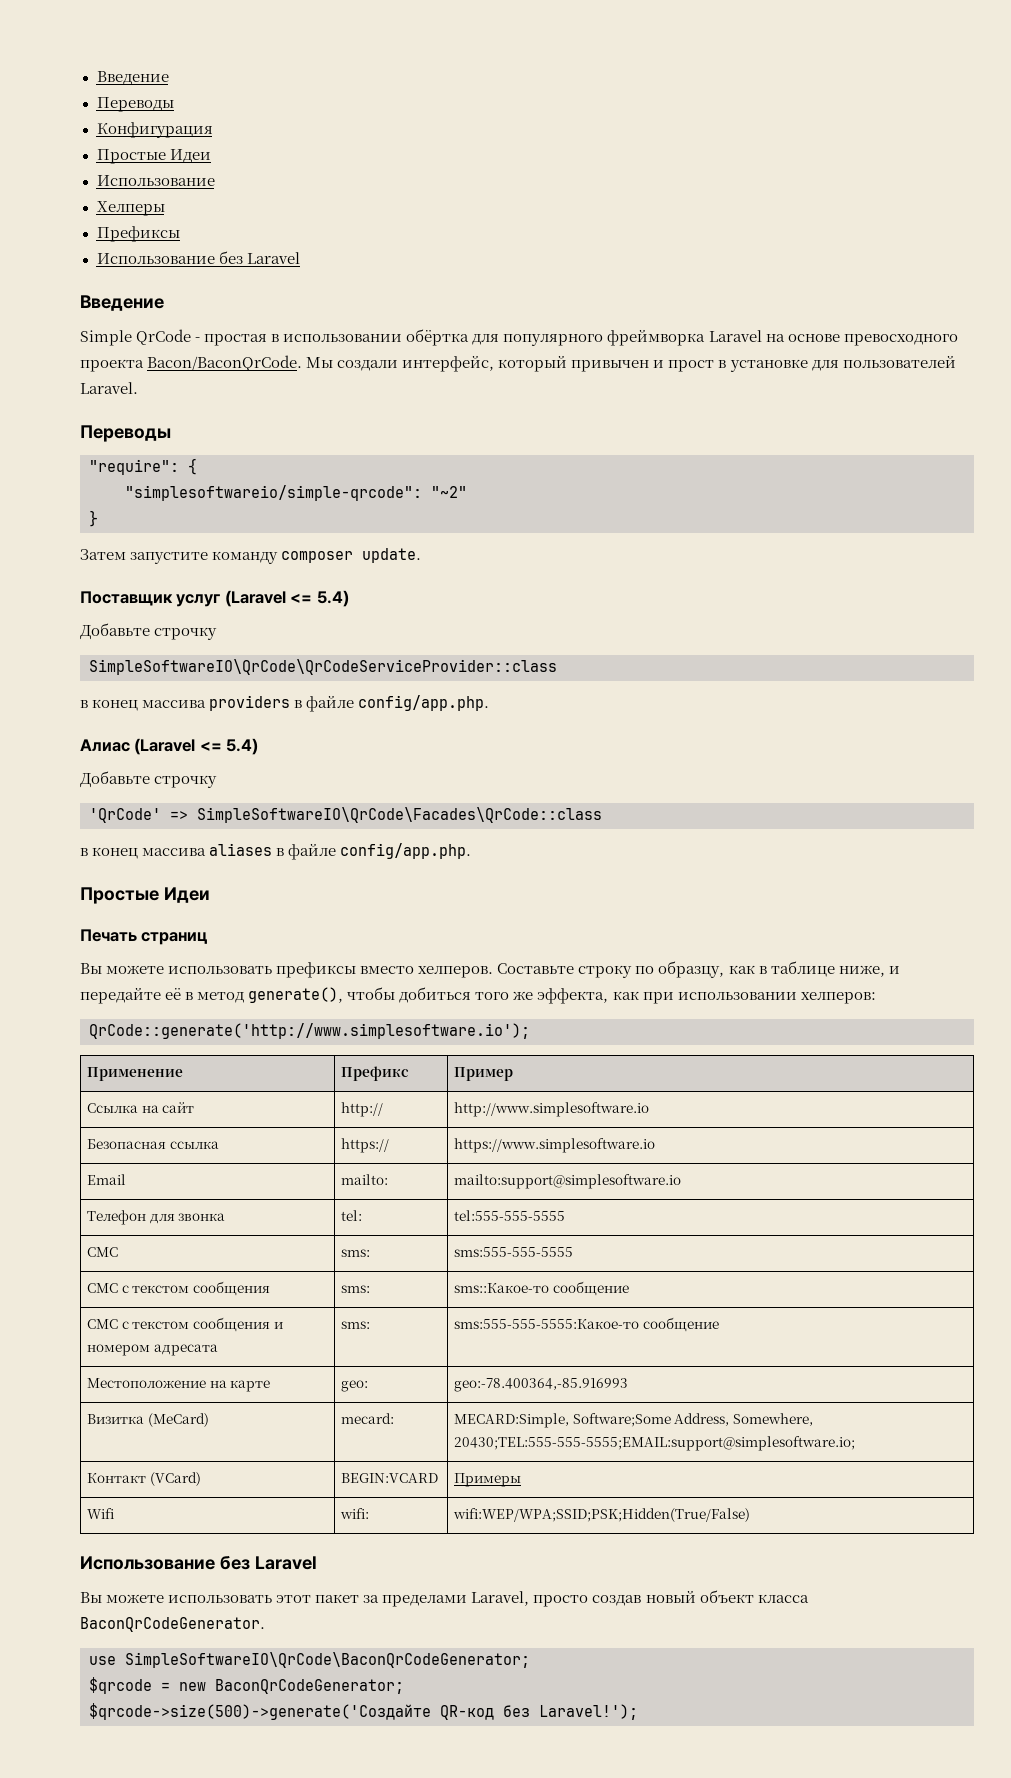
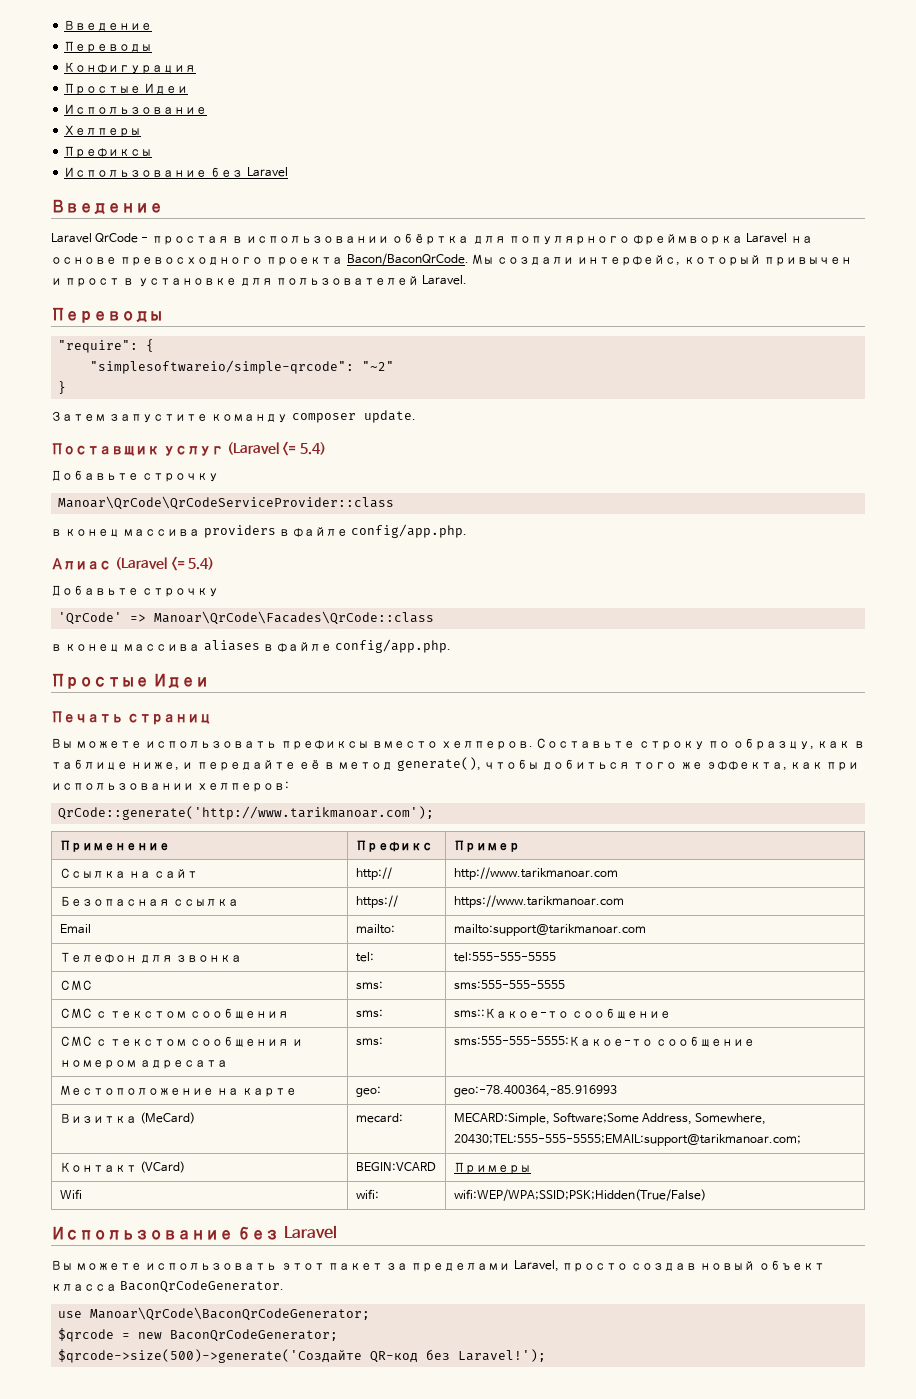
[80,330,132,346] Simple -> [51,233,92,243] Laravel
[89,659,557,675] SimpleSoftwareIO\QrCode\QrCodeServiceProvider::class -> [58,496,395,510] Manoar\QrCode\QrCodeServiceProvider::class
[197,807,602,823] SimpleSoftwareIO\QrCode\Facades\QrCode::class -> [154,611,435,625] Manoar\QrCode\Facades\QrCode::class
[89,1023,530,1039] QrCode::generate('http://www.simplesoftware.io'); -> [58,806,435,820] QrCode::generate('http://www.tarikmanoar.com');
[454,1102,650,1117] http://www.simplesoftware.io -> [453,867,618,880] http://www.tarikmanoar.com
[454,1138,656,1153] https://www.simplesoftware.io -> [453,895,624,908] https://www.tarikmanoar.com
[454,1174,682,1189] mailto:support@simplesoftware.io -> [453,924,646,936] mailto:support@tarikmanoar.com
[454,1436,856,1451] 20430;TEL:555-555-5555;EMAIL:support@simplesoftware.io; -> [453,1134,801,1146] 20430;TEL:555-555-5555;EMAIL:support@tarikmanoar.com;
[125,1652,530,1668] SimpleSoftwareIO\QrCode\BaconQrCodeGenerator; -> [90,1307,371,1321] Manoar\QrCode\BaconQrCodeGenerator;

